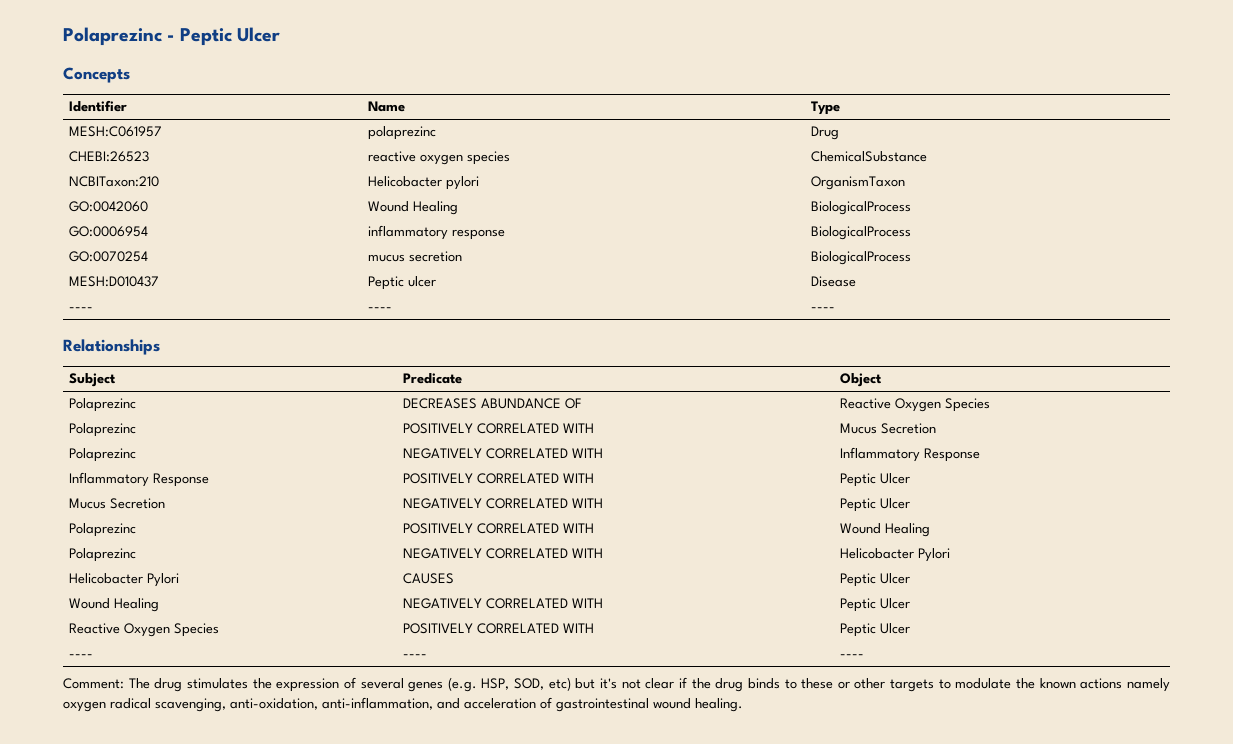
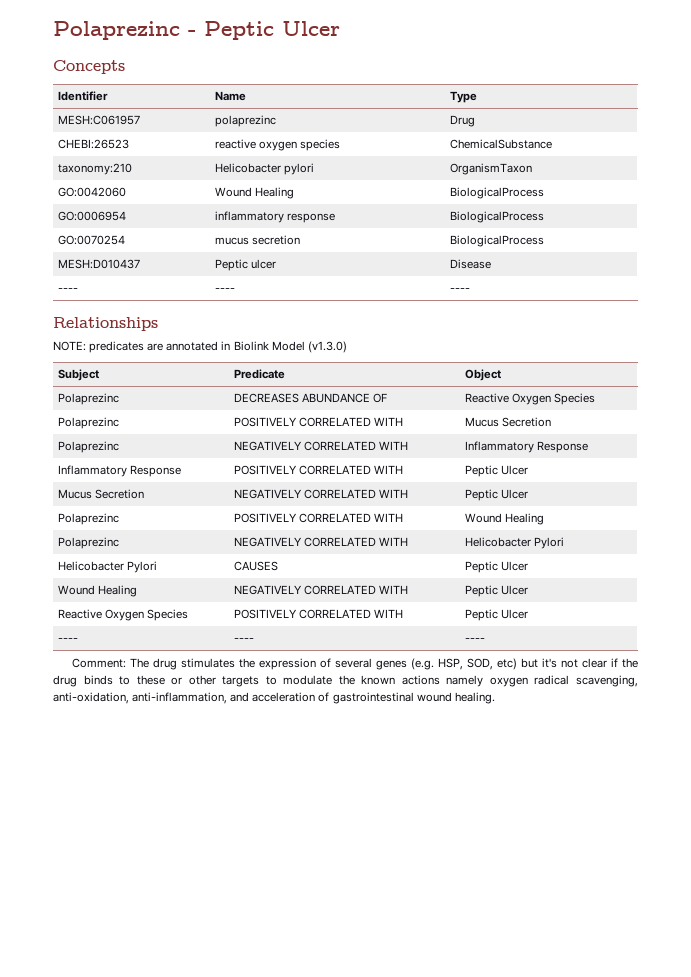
[69,176,160,187] NCBITaxon:210 -> [57,163,132,175] taxonomy:210
(160, 347) none -> [53,341,347,353] // NOTE: predicates are annotated in Biolink Model (v1.3.0)

